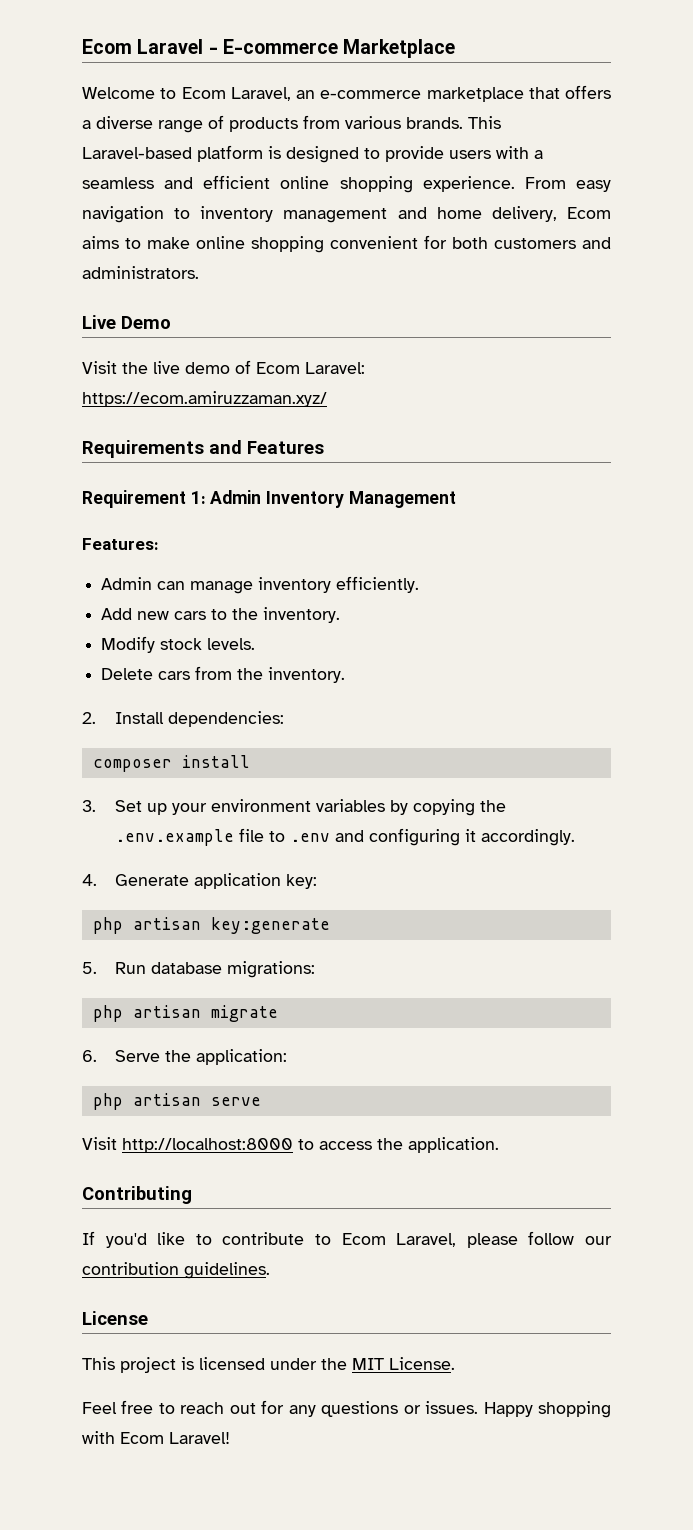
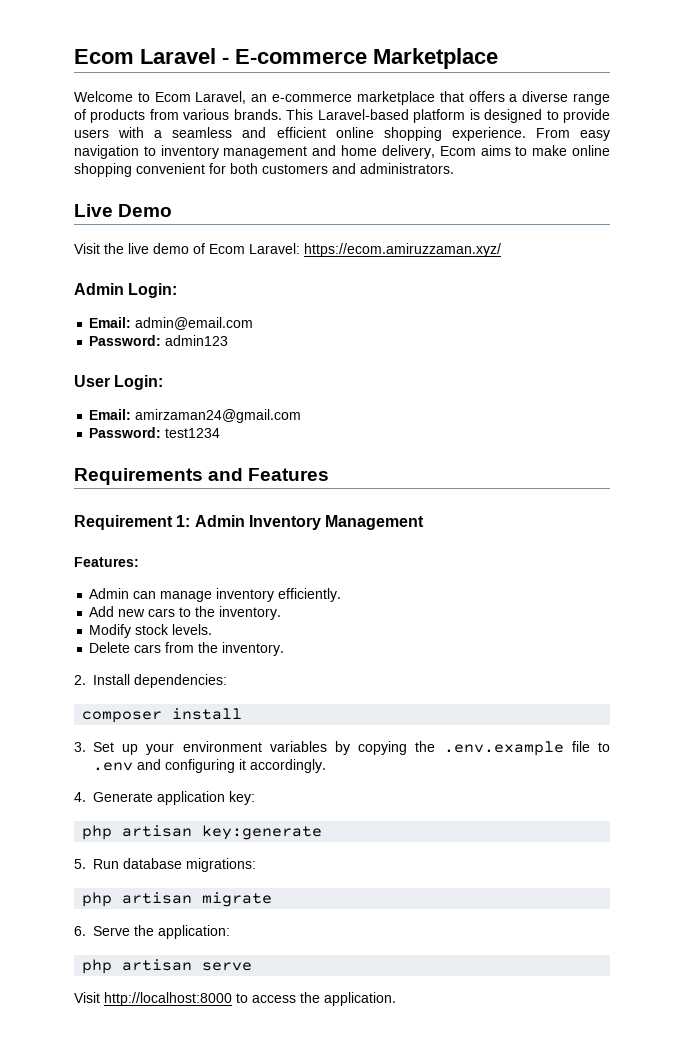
(327, 399) none -> [74,283,178,298] [89,317,254,330] [89,335,229,346] [74,375,164,390] [89,409,302,423] [89,427,221,438] // Admin Login: // Email: admin@email.com // Password: admin123 // User Login: // Email: amirzaman24@gmail.com // Password: test1234
[82,1186,192,1204] [82,1231,612,1248] [82,1262,270,1279] [82,1311,148,1325] [82,1357,455,1373] [82,1400,611,1418] [82,1431,230,1444] // Contributing // If you'd like to contribute to Ecom Laravel, please follow our contribution guidelines. // License // This project is licensed under the MIT License. // Feel free to reach out for any questions or issues. Happy shopping with Ecom Laravel! -> (396, 999) none

